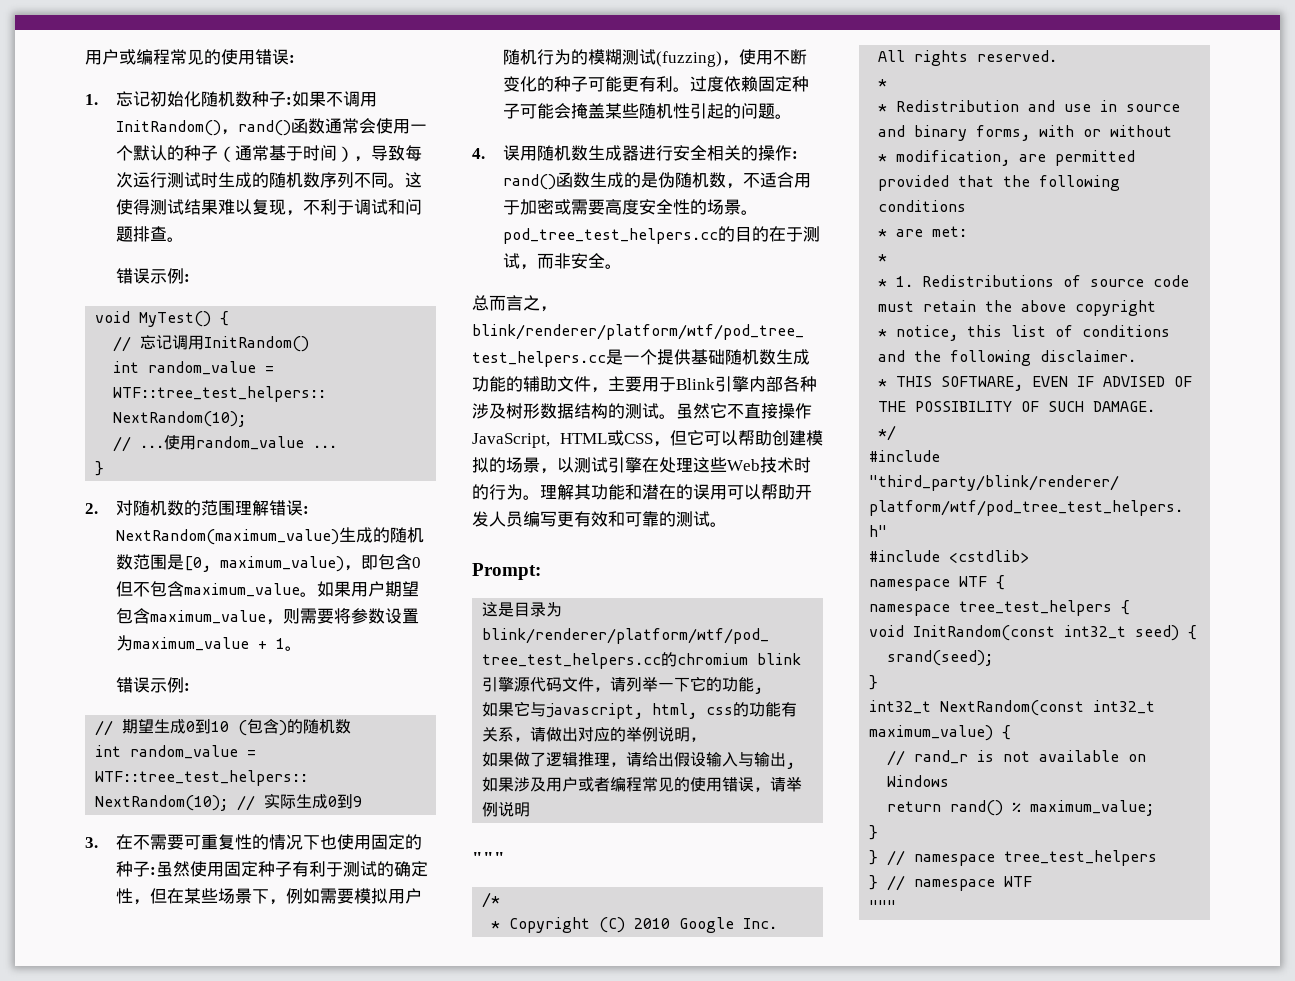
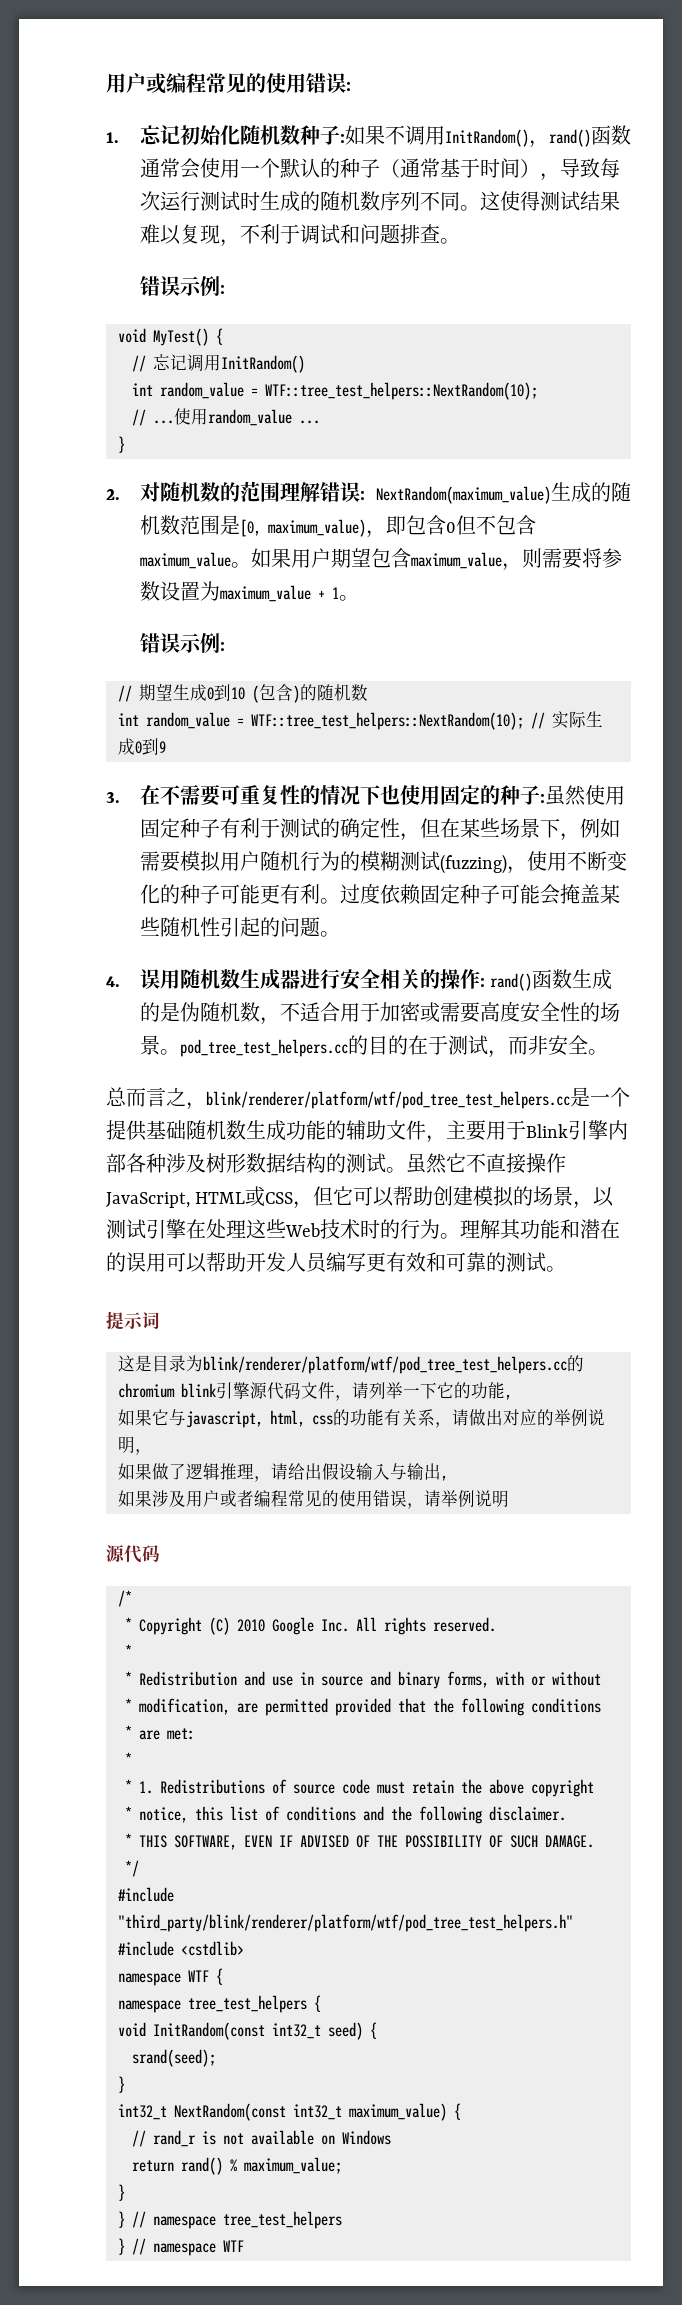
[472,563,541,580] Prompt: -> [106,1311,160,1330] 提示词
[472,852,505,865] """ -> [106,1545,160,1563] 源代码
[869,900,897,912] // """ -> (244, 2246) none

